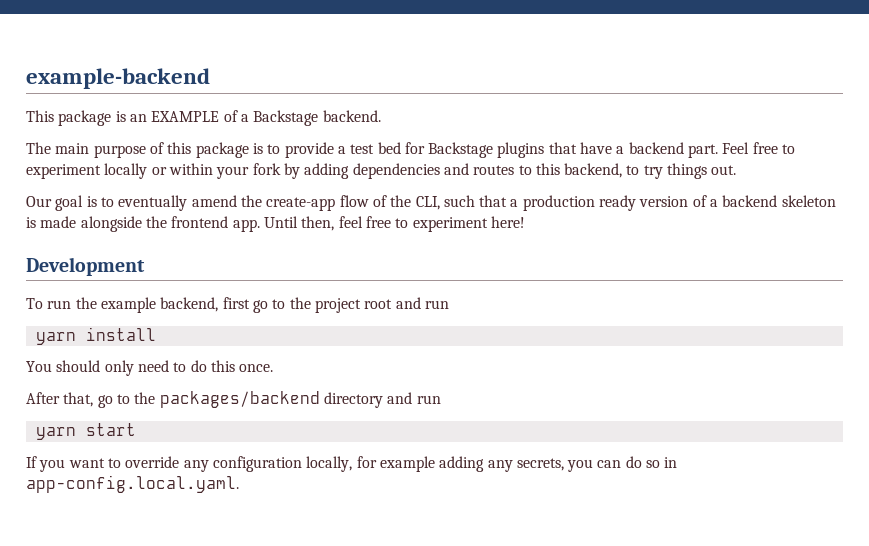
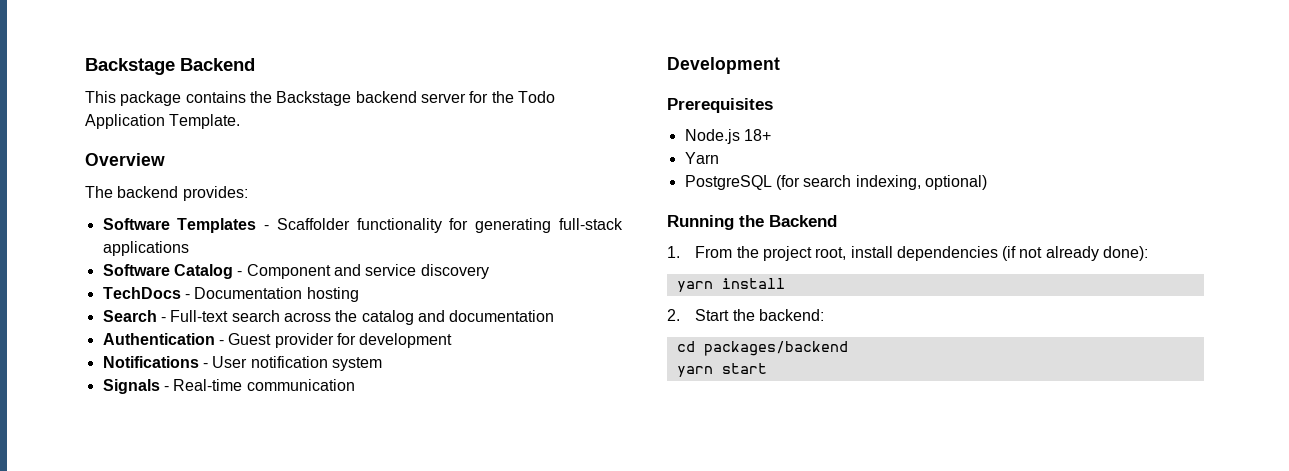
[26,68,210,89] example-backend -> [85,58,255,75] Backstage Backend
[115,110,381,126] [26,142,796,158] [26,163,737,179] [26,195,836,211] [26,216,525,232] [26,257,145,276] [26,297,449,313] [35,327,156,345] [26,360,274,376] [26,391,441,408] [35,423,136,440] [26,456,678,472] [26,475,239,493] is an EXAMPLE of a Backstage backend. // The main purpose of this package is to provide a test bed for Backstage plugins that have a backend part. Feel free to experiment locally or within your fork by adding dependencies and routes to this backend, to try things out. // Our goal is to eventually amend the create-app flow of the CLI, such that a production ready version of a backend skeleton is made alongside the frontend app. Until then, feel free to experiment here! // Development // To run the example backend, first go to the project root and run // yarn install // You should only need to do this once. // After that, go to the packages/backend directory and run // yarn start // If you want to override any configuration locally, for example adding any secrets, you can do so in app-config.local.yaml. -> [185,91,555,106] [85,114,241,129] [85,153,165,166] [85,186,248,201] [102,218,624,233] [102,241,189,256] [102,264,489,279] [102,287,359,302] [102,310,555,325] [102,333,453,348] [102,356,382,371] [102,379,355,394] [667,57,780,74] [667,98,773,113] [684,129,771,144] [684,152,719,164] [684,175,987,190] [667,215,837,230] [667,246,1149,261] [676,278,785,292] [667,309,824,321] [676,341,848,356] [676,363,767,377] contains the Backstage backend server for the Todo Application Template. // Overview // The backend provides: // Software Templates - Scaffolder functionality for generating full-stack applications // Software Catalog - Component and service discovery // TechDocs - Documentation hosting // Search - Full-text search across the catalog and documentation // Authentication - Guest provider for development // Notifications - User notification system // Signals - Real-time communication // Development // Prerequisites // Node.js 18+ // Yarn // PostgreSQL (for search indexing, optional) // Running the Backend // 1. From the project root, install dependencies (if not already done): // yarn install // 2. Start the backend: // cd packages/backend // yarn start

